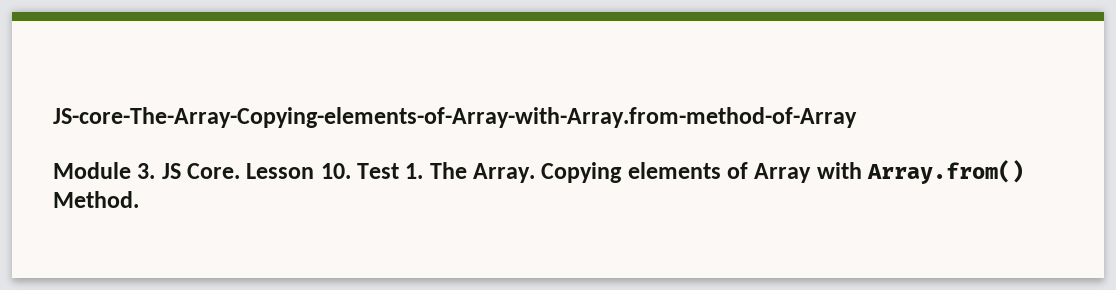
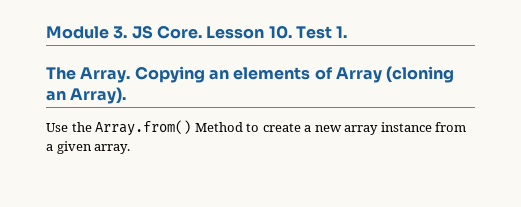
[53,107,857,128] JS-core-The-Array-Copying-elements-of-Array-with-Array.from-method-of-Array // -> (46, 32) none
(424, 171) none -> (348, 32) //
(623, 172) none -> [208,69,229,80] an
[816,160,1025,184] [53,191,139,208] with Array.from() Method. -> [386,66,455,83] [46,87,127,104] [46,120,467,136] [46,141,131,154] (cloning an Array). // Use the Array.from() Method to create a new array instance from a given array.

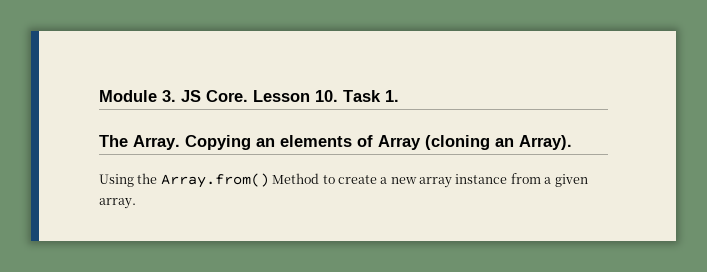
[295,26,332,39] Test -> [343,90,381,102] Task
[46,123,68,132] Use -> [99,174,134,187] Using

